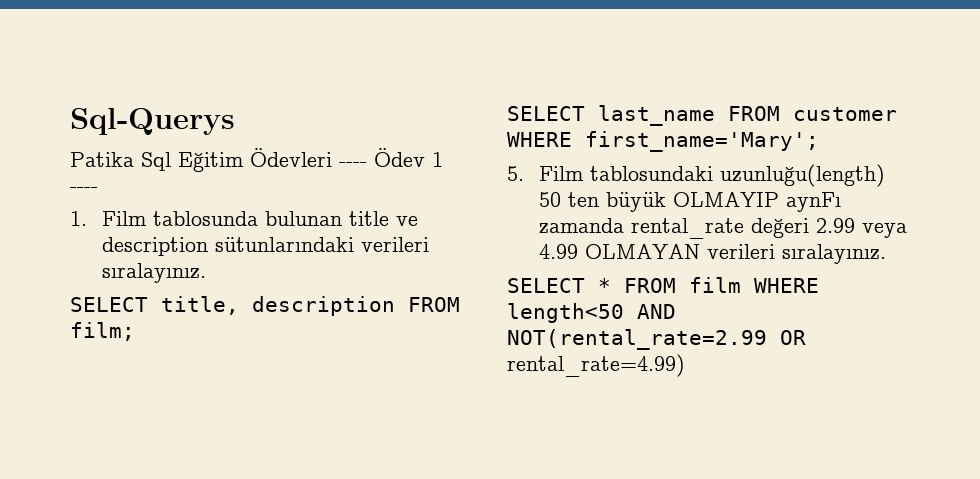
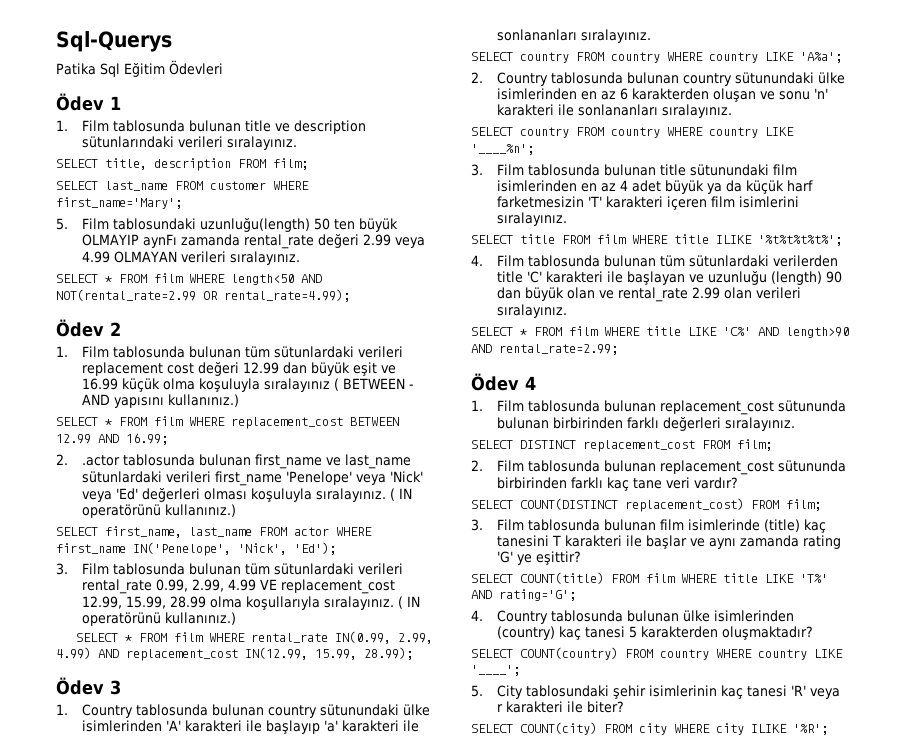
[339,162,367,167] ---- -> (223, 67) //
[70,187,98,192] ---- -> (121, 103) none
[507,354,685,377] rental_rate=4.99) -> [224,289,350,302] [56,319,121,337] [56,346,404,358] [82,362,397,376] [82,378,415,392] [82,394,240,408] [56,416,399,429] [56,433,168,445] [56,454,412,469] [82,471,424,486] [82,488,413,502] [82,504,237,518] [56,526,372,538] [56,542,336,556] [56,563,404,575] [82,579,396,594] [82,596,421,610] [82,612,237,626] [75,631,433,644] [56,647,413,661] [56,677,121,695] [56,704,431,718] [82,720,420,734] [497,29,652,43] [471,52,842,63] [471,72,846,86] [497,88,829,102] [497,104,733,118] [471,127,794,138] [471,144,534,155] [471,164,798,176] [497,180,814,194] [497,196,800,210] [497,212,568,226] [471,234,842,246] [471,255,839,267] [497,271,843,285] [497,287,802,302] [497,304,568,318] [471,326,849,338] [471,344,618,355] [471,373,536,391] [471,400,847,415] [497,417,796,431] [471,439,772,452] [471,460,847,475] [497,477,739,491] [471,498,821,512] [471,519,827,533] [497,535,842,549] [497,551,582,565] [471,572,828,584] [471,589,576,601] [471,610,795,624] [497,626,814,640] [471,647,843,660] [471,665,520,676] [471,685,841,699] [497,701,625,713] [471,722,828,735] rental_rate=4.99); // Ödev 2 // 1. Film tablosunda bulunan tüm sütunlardaki verileri replacement cost değeri 12.99 dan büyük eşit ve 16.99 küçük olma koşuluyla sıralayınız ( BETWEEN - AND yapısını kullanınız.) // SELECT * FROM film WHERE replacement_cost BETWEEN 12.99 AND 16.99; // 2. .actor tablosunda bulunan first_name ve last_name sütunlardaki verileri first_name 'Penelope' veya 'Nick' veya 'Ed' değerleri olması koşuluyla sıralayınız. ( IN operatörünü kullanınız.) // SELECT first_name, last_name FROM actor WHERE first_name IN('Penelope', 'Nick', 'Ed'); // 3. Film tablosunda bulunan tüm sütunlardaki verileri rental_rate 0.99, 2.99, 4.99 VE replacement_cost 12.99, 15.99, 28.99 olma koşullarıyla sıralayınız. ( IN operatörünü kullanınız.) // SELECT * FROM film WHERE rental_rate IN(0.99, 2.99, 4.99) AND replacement_cost IN(12.99, 15.99, 28.99); // Ödev 3 // 1. Country tablosunda bulunan country sütunundaki ülke isimlerinden 'A' karakteri ile başlayıp 'a' karakteri ile sonlananları sıralayınız. // SELECT country FROM country WHERE country LIKE 'A%a'; // 2. Country tablosunda bulunan country sütunundaki ülke isimlerinden en az 6 karakterden oluşan ve sonu 'n' karakteri ile sonlananları sıralayınız. // SELECT country FROM country WHERE country LIKE '____%n'; // 3. Film tablosunda bulunan title sütunundaki film isimlerinden en az 4 adet büyük ya da küçük harf farketmesizin 'T' karakteri içeren film isimlerini sıralayınız. // SELECT title FROM film WHERE title ILIKE '%t%t%t%t%'; // 4. Film tablosunda bulunan tüm sütunlardaki verilerden title 'C' karakteri ile başlayan ve uzunluğu (length) 90 dan büyük olan ve rental_rate 2.99 olan verileri sıralayınız. // SELECT * FROM film WHERE title LIKE 'C%' AND length>90 AND rental_rate=2.99; // Ödev 4 // 1. Film tablosunda bulunan replacement_cost sütununda bulunan birbirinden farklı değerleri sıralayınız. // SELECT DISTINCT replacement_cost FROM film; // 2. Film tablosunda bulunan replacement_cost sütununda birbirinden farklı kaç tane veri vardır? // SELECT COUNT(DISTINCT replacement_cost) FROM film; // 3. Film tablosunda bulunan film isimlerinde (title) kaç tanesini T karakteri ile başlar ve aynı zamanda rating 'G' ye eşittir? // SELECT COUNT(title) FROM film WHERE title LIKE 'T%' AND rating='G'; // 4. Country tablosunda bulunan ülke isimlerinden (country) kaç tanesi 5 karakterden oluşmaktadır? // SELECT COUNT(country) FROM country WHERE country LIKE '____'; // 5. City tablosundaki şehir isimlerinin kaç tanesi 'R' veya r karakteri ile biter? // SELECT COUNT(city) FROM city WHERE city ILIKE '%R';

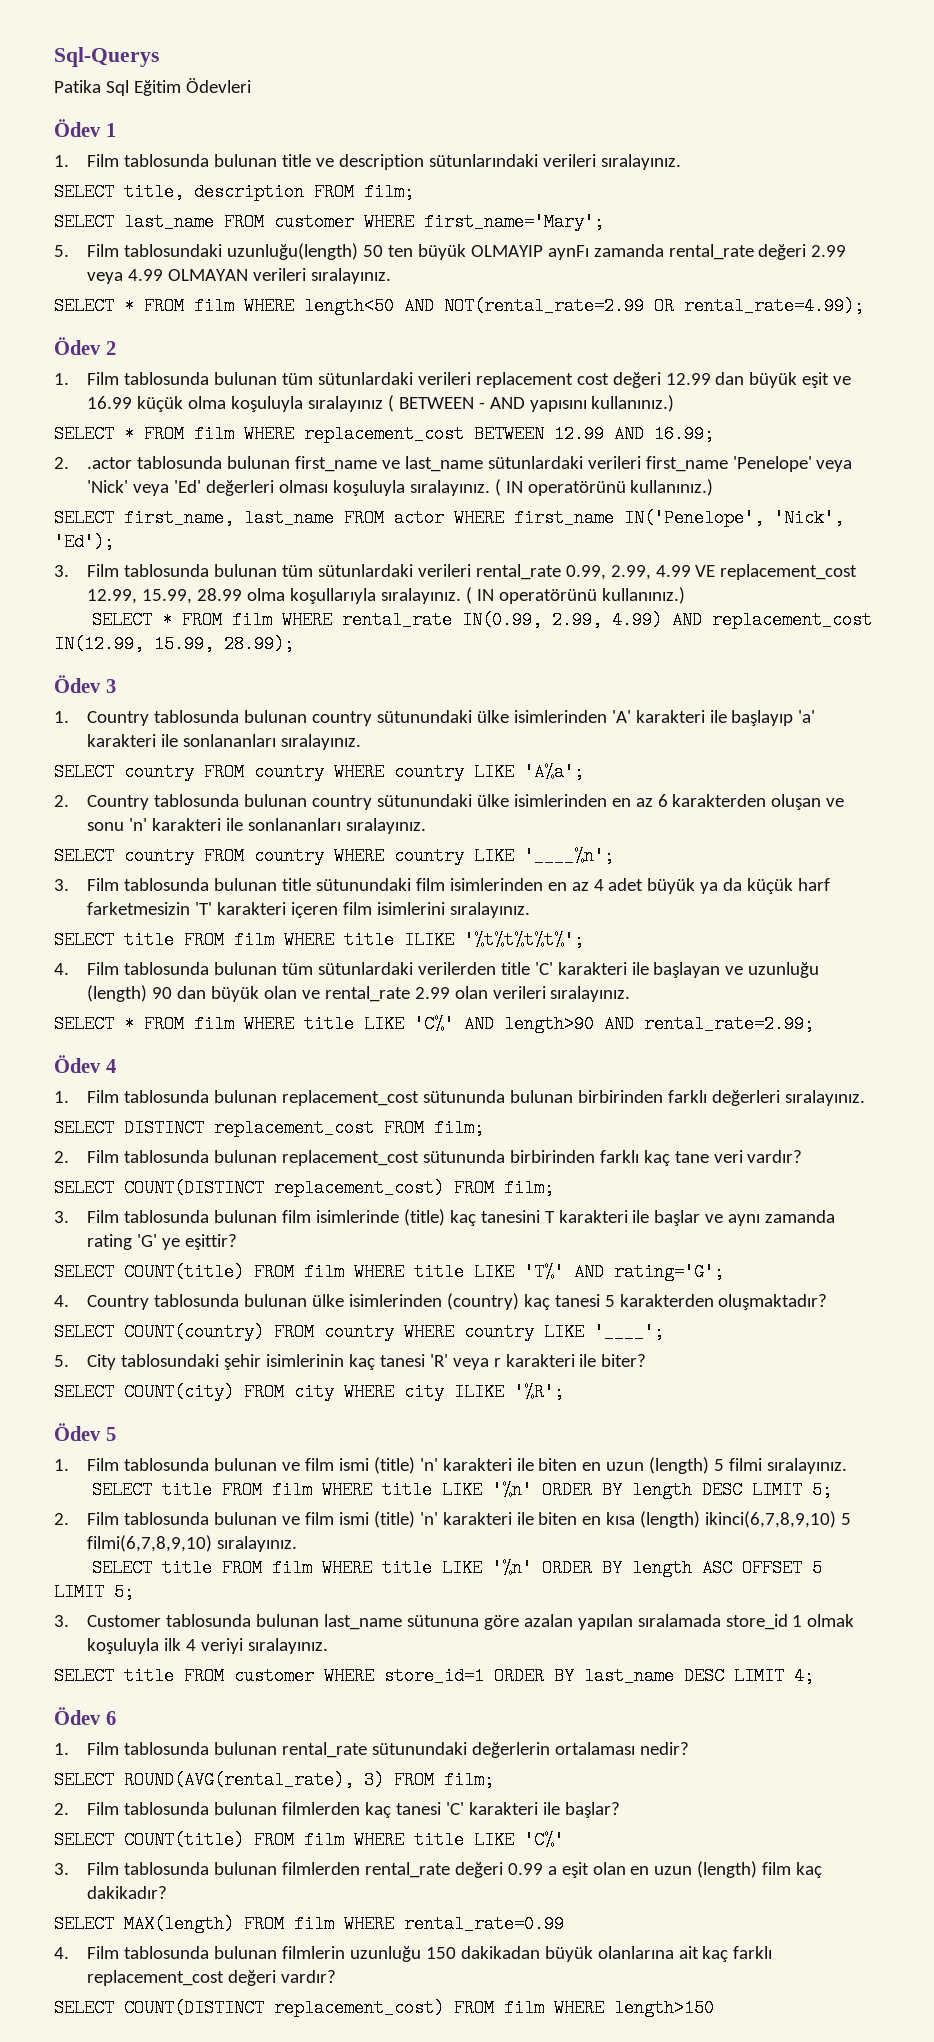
(828, 729) none -> [54,1423,116,1441] [54,1457,848,1474] [91,1481,832,1499] [54,1511,852,1528] [86,1535,297,1552] [91,1559,822,1577] [54,1583,134,1601] [54,1614,855,1630] [86,1638,328,1654] [54,1667,814,1685] [54,1707,116,1725] [54,1742,689,1758] [54,1771,494,1789] [54,1802,620,1818] [54,1831,564,1849] [54,1861,823,1878] [86,1886,167,1899] [54,1915,564,1933] [54,1946,773,1962] [86,1970,336,1986] [54,1999,714,2017] // Ödev 5 // 1. Film tablosunda bulunan ve film ismi (title) 'n' karakteri ile biten en uzun (length) 5 filmi sıralayınız. // SELECT title FROM film WHERE title LIKE '%n' ORDER BY length DESC LIMIT 5; // 2. Film tablosunda bulunan ve film ismi (title) 'n' karakteri ile biten en kısa (length) ikinci(6,7,8,9,10) 5 filmi(6,7,8,9,10) sıralayınız. // SELECT title FROM film WHERE title LIKE '%n' ORDER BY length ASC OFFSET 5 LIMIT 5; // 3. Customer tablosunda bulunan last_name sütununa göre azalan yapılan sıralamada store_id 1 olmak koşuluyla ilk 4 veriyi sıralayınız. // SELECT title FROM customer WHERE store_id=1 ORDER BY last_name DESC LIMIT 4; // Ödev 6 // 1. Film tablosunda bulunan rental_rate sütunundaki değerlerin ortalaması nedir? // SELECT ROUND(AVG(rental_rate), 3) FROM film; // 2. Film tablosunda bulunan filmlerden kaç tanesi 'C' karakteri ile başlar? // SELECT COUNT(title) FROM film WHERE title LIKE 'C%' // 3. Film tablosunda bulunan filmlerden rental_rate değeri 0.99 a eşit olan en uzun (length) film kaç dakikadır? // SELECT MAX(length) FROM film WHERE rental_rate=0.99 // 4. Film tablosunda bulunan filmlerin uzunluğu 150 dakikadan büyük olanlarına ait kaç farklı replacement_cost değeri vardır? // SELECT COUNT(DISTINCT replacement_cost) FROM film WHERE length>150

